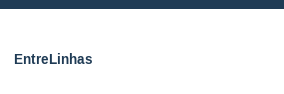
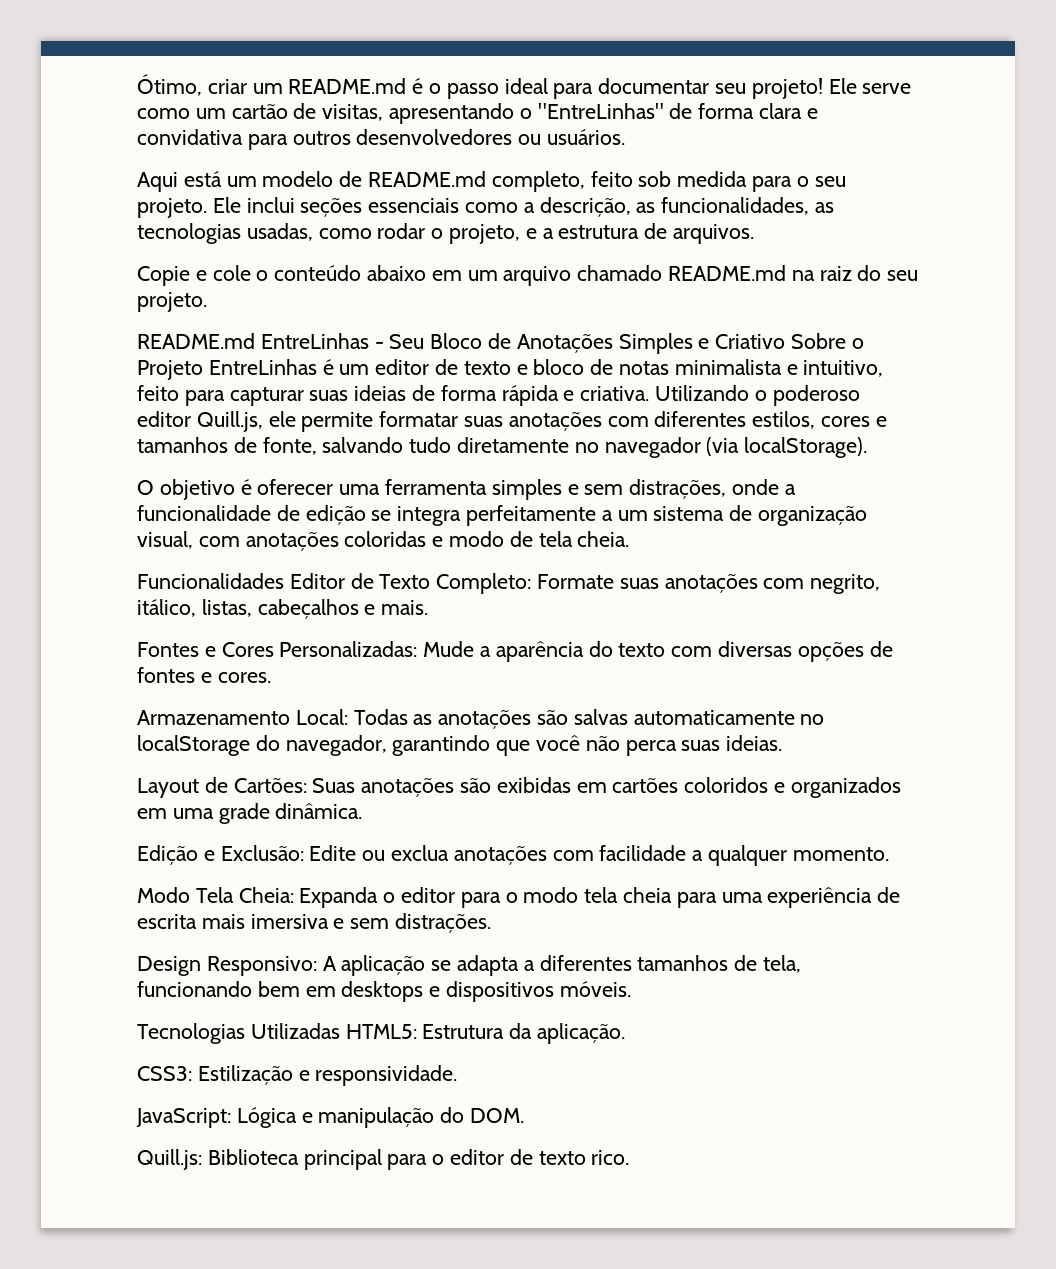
[14,53,93,64] EntreLinhas -> [137,74,912,99] [137,103,818,124] [137,129,626,150] [137,171,846,192] [137,197,835,218] [137,223,755,244] [137,265,919,286] [137,292,207,312] [137,333,864,354] [137,359,884,380] [137,385,860,406] [137,411,887,432] [137,437,868,458] [137,479,796,500] [137,505,868,526] [137,531,630,551] [137,573,881,594] [137,599,429,619] [137,641,893,662] [137,667,271,683] [137,709,825,729] [137,735,783,756] [137,777,901,798] [137,803,363,824] [137,845,889,866] [137,887,901,908] [137,913,492,933] [137,955,802,976] [137,981,631,1002] [137,1023,626,1044] [137,1065,458,1086] [136,1107,525,1128] [137,1149,630,1170] Ótimo, criar um README.md é o passo ideal para documentar seu projeto! Ele serve como um cartão de visitas, apresentando o "EntreLinhas" de forma clara e convidativa para outros desenvolvedores ou usuários. // Aqui está um modelo de README.md completo, feito sob medida para o seu projeto. Ele inclui seções essenciais como a descrição, as funcionalidades, as tecnologias usadas, como rodar o projeto, e a estrutura de arquivos. // Copie e cole o conteúdo abaixo em um arquivo chamado README.md na raiz do seu projeto. // README.md EntreLinhas - Seu Bloco de Anotações Simples e Criativo Sobre o Projeto EntreLinhas é um editor de texto e bloco de notas minimalista e intuitivo, feito para capturar suas ideias de forma rápida e criativa. Utilizando o poderoso editor Quill.js, ele permite formatar suas anotações com diferentes estilos, cores e tamanhos de fonte, salvando tudo diretamente no navegador (via localStorage). // O objetivo é oferecer uma ferramenta simples e sem distrações, onde a funcionalidade de edição se integra perfeitamente a um sistema de organização visual, com anotações coloridas e modo de tela cheia. // Funcionalidades Editor de Texto Completo: Formate suas anotações com negrito, itálico, listas, cabeçalhos e mais. // Fontes e Cores Personalizadas: Mude a aparência do texto com diversas opções de fontes e cores. // Armazenamento Local: Todas as anotações são salvas automaticamente no localStorage do navegador, garantindo que você não perca suas ideias. // Layout de Cartões: Suas anotações são exibidas em cartões coloridos e organizados em uma grade dinâmica. // Edição e Exclusão: Edite ou exclua anotações com facilidade a qualquer momento. // Modo Tela Cheia: Expanda o editor para o modo tela cheia para uma experiência de escrita mais imersiva e sem distrações. // Design Responsivo: A aplicação se adapta a diferentes tamanhos de tela, funcionando bem em desktops e dispositivos móveis. // Tecnologias Utilizadas HTML5: Estrutura da aplicação. // CSS3: Estilização e responsividade. // JavaScript: Lógica e manipulação do DOM. // Quill.js: Biblioteca principal para o editor de texto rico.

